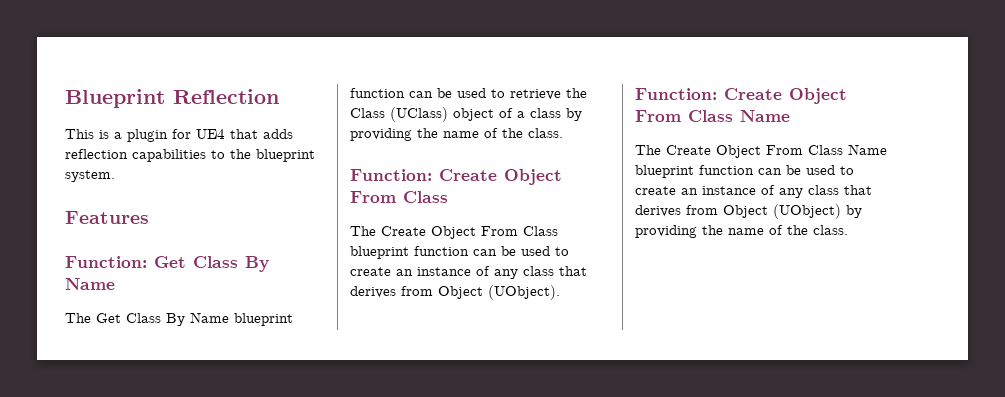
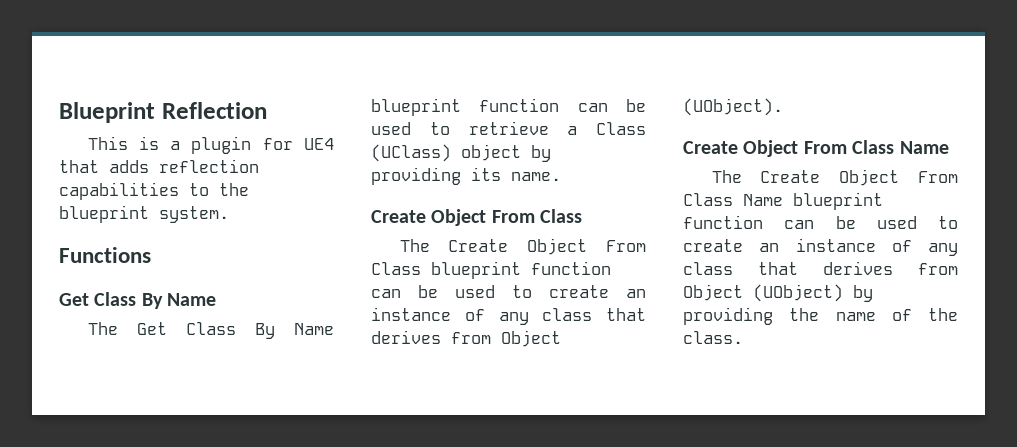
[65,211,149,224] [65,256,147,268] Features // Function: -> [59,247,151,263] Functions //
[566,88,587,98] the -> [567,126,578,135] a
[499,108,582,121] [350,128,563,141] [350,169,432,181] of a class by providing the name of the class. // Function: -> [531,145,551,162] [371,167,561,185] by providing its name. //
[635,88,717,100] Function: -> (783, 107) none

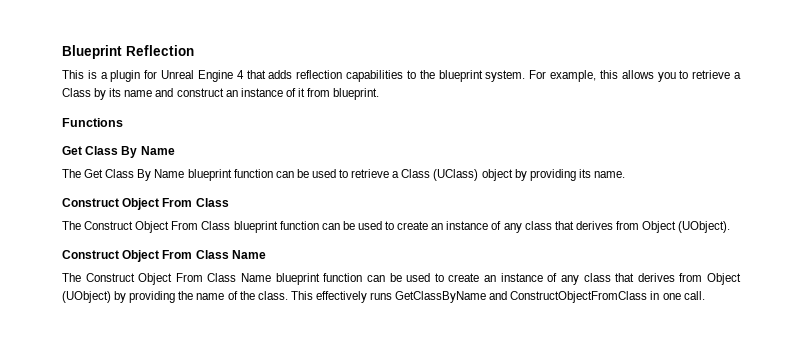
[304,138,334,150] UE4 -> [161,70,244,82] Unreal Engine 4
(229, 214) none -> [529,70,742,82] [62,88,380,100] For example, this allows you to retrieve a Class by its name and construct an instance of it from blueprint.
[371,210,426,223] Create -> [62,198,119,207] Construct
[448,239,509,252] Create -> [84,221,134,230] Construct
[683,141,738,154] Create -> [62,250,119,259] Construct
[760,170,821,183] Create -> [85,273,135,282] Construct
(743, 337) none -> [290,291,705,303] This effectively runs GetClassByName and ConstructObjectFromClass in one call.

